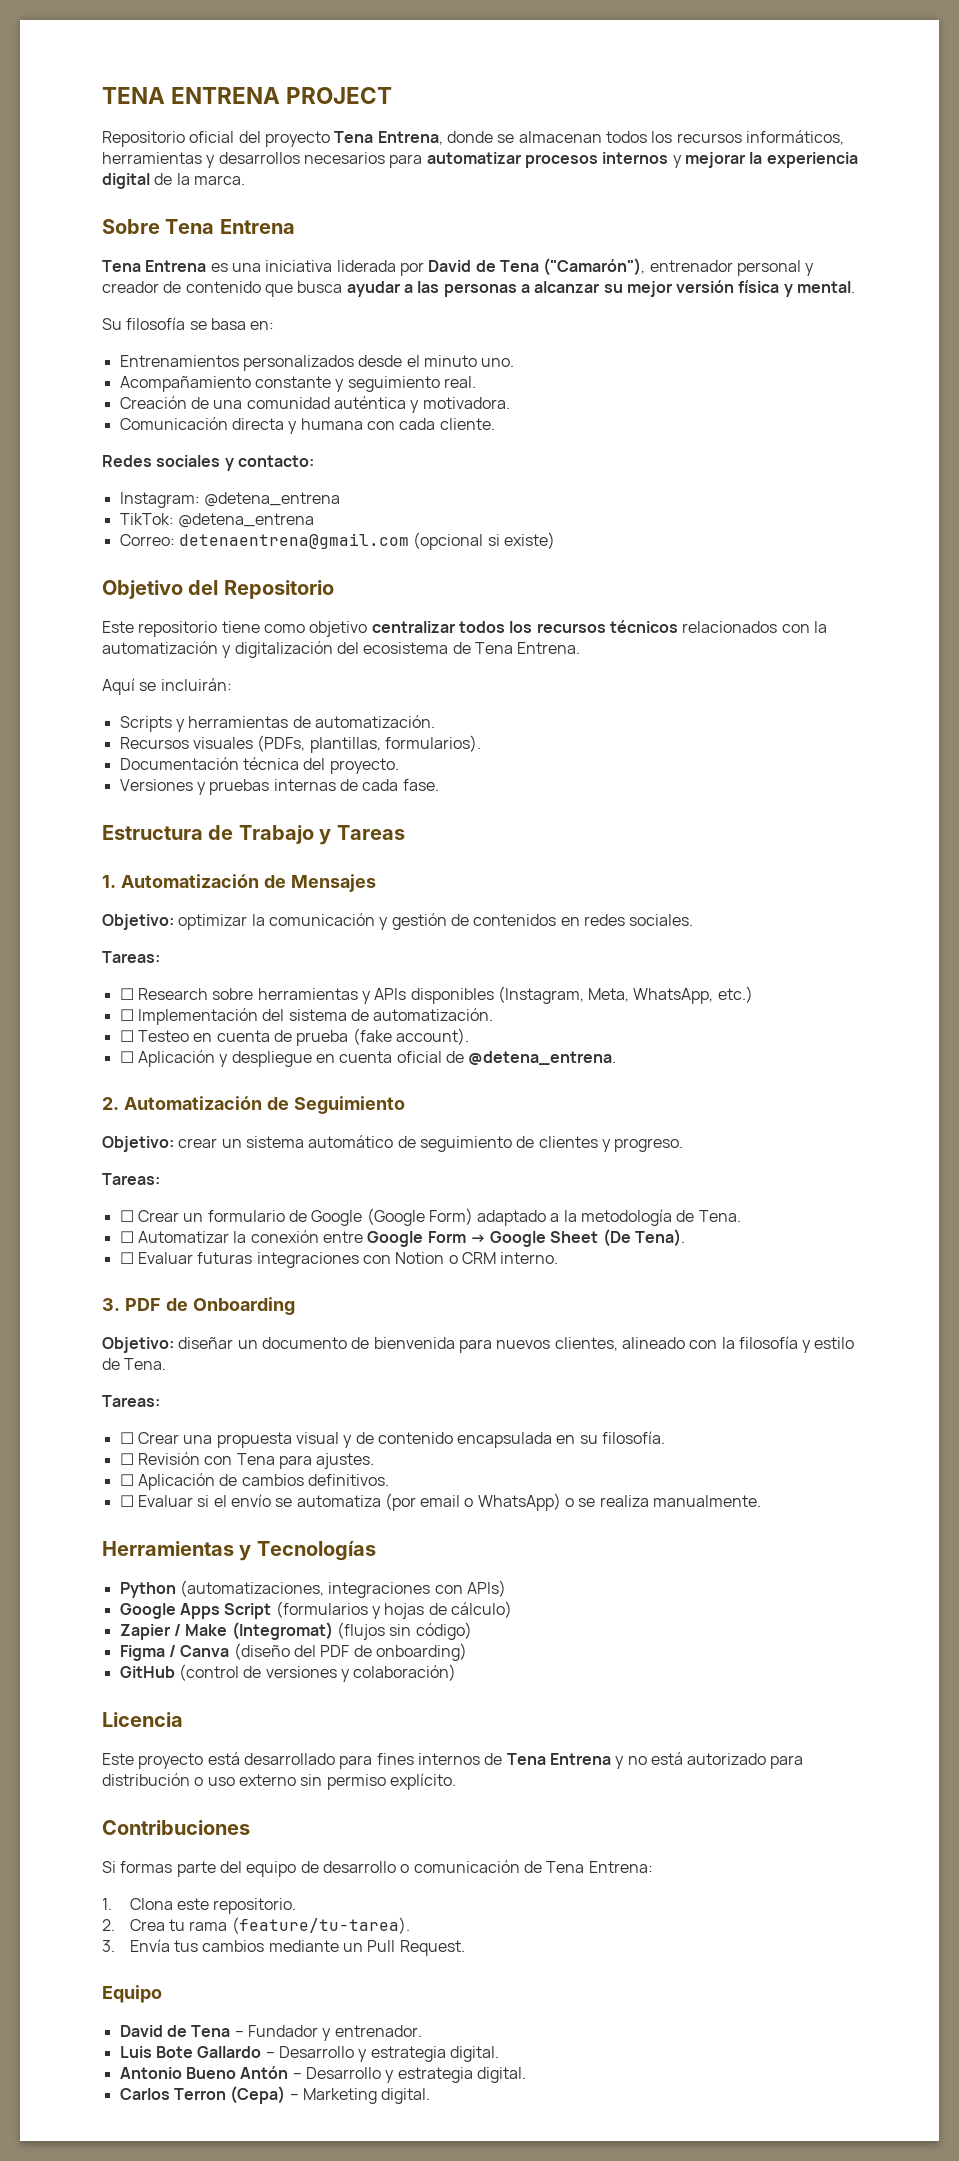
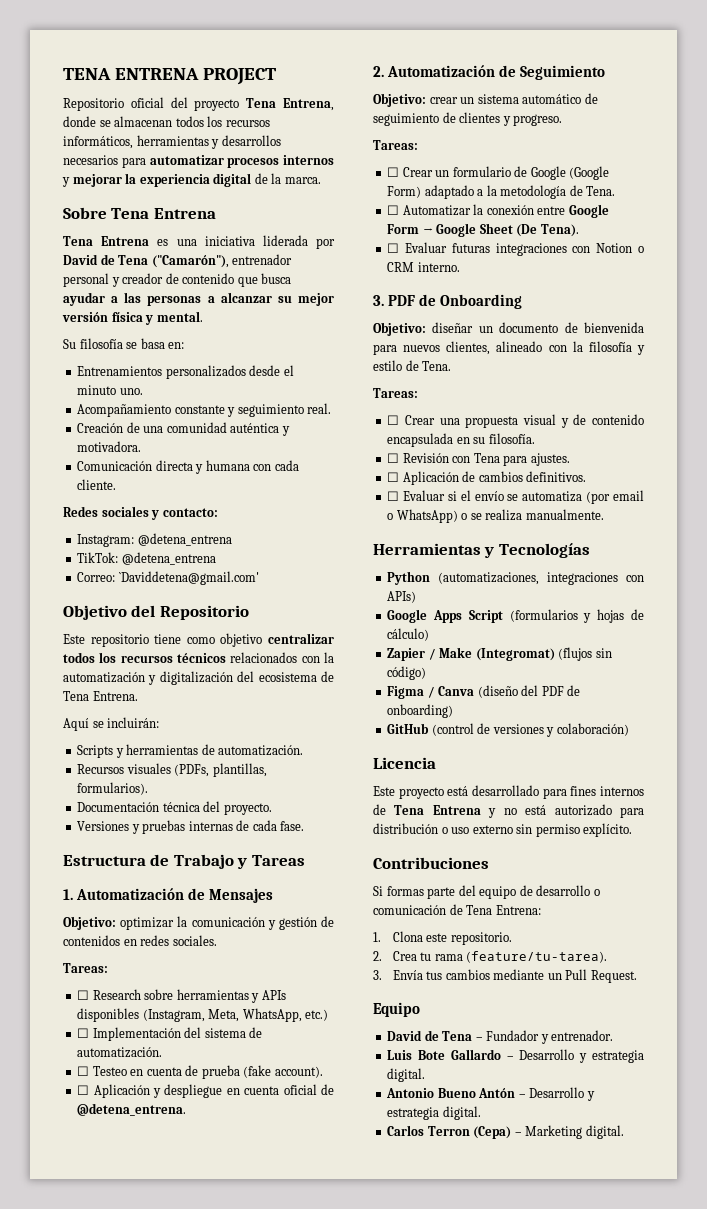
[178,532,555,550] detenaentrena@gmail.com (opcional si existe) -> [118,571,259,585] `Daviddetena@gmail.com'

